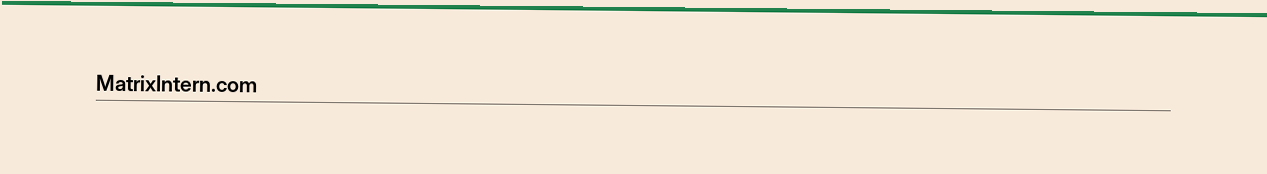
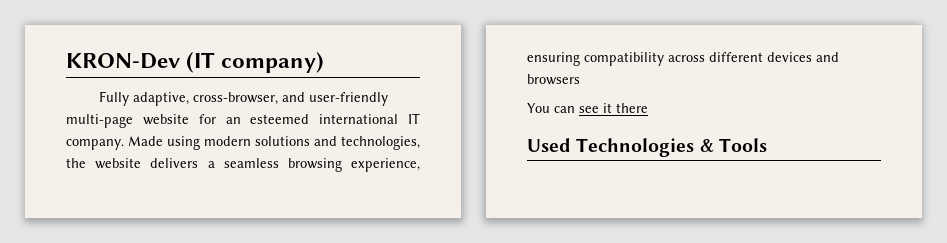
[95,74,258,93] MatrixIntern.com -> [66,52,325,73] [98,91,388,106] [66,113,420,128] [66,136,420,150] [66,158,420,172] [527,52,839,66] [527,74,580,85] [527,103,648,113] [527,138,767,157] KRON-Dev (IT company) // Fully adaptive, cross-browser, and user-friendly multi-page website for an esteemed international IT company. Made using modern solutions and technologies, the website delivers a seamless browsing experience, ensuring compatibility across different devices and browsers // You can see it there // Used Technologies & Tools

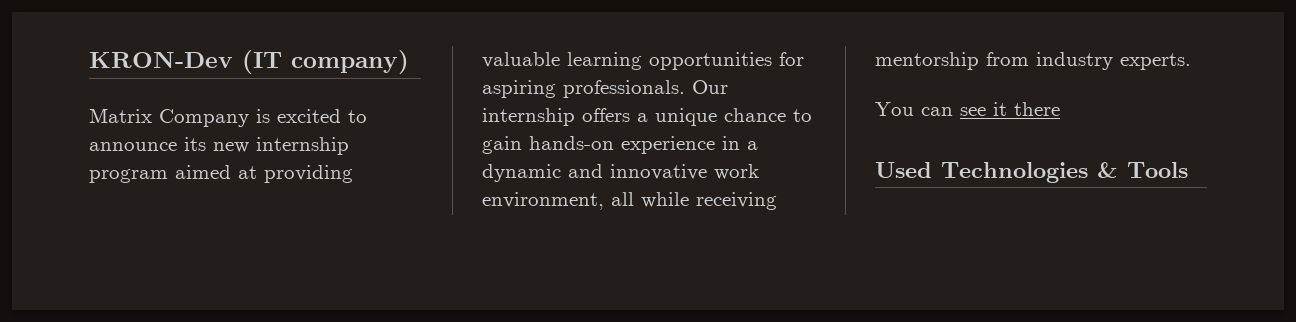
[98,91,388,106] [66,113,420,128] [66,136,420,150] [66,158,420,172] [527,52,839,66] [527,74,580,85] Fully adaptive, cross-browser, and user-friendly multi-page website for an esteemed international IT company. Made using modern solutions and technologies, the website delivers a seamless browsing experience, ensuring compatibility across different devices and browsers -> [89,108,367,127] [89,137,349,155] [89,165,353,183] [482,52,804,70] [482,80,728,98] [482,108,812,126] [482,136,758,154] [482,164,759,182] [482,192,777,210] [875,52,1191,70] Matrix Company is excited to announce its new internship program aimed at providing valuable learning opportunities for aspiring professionals. Our internship offers a unique chance to gain hands-on experience in a dynamic and innovative work environment, all while receiving mentorship from industry experts.

